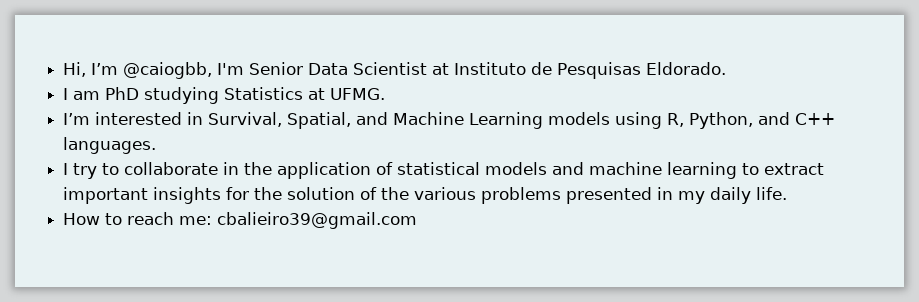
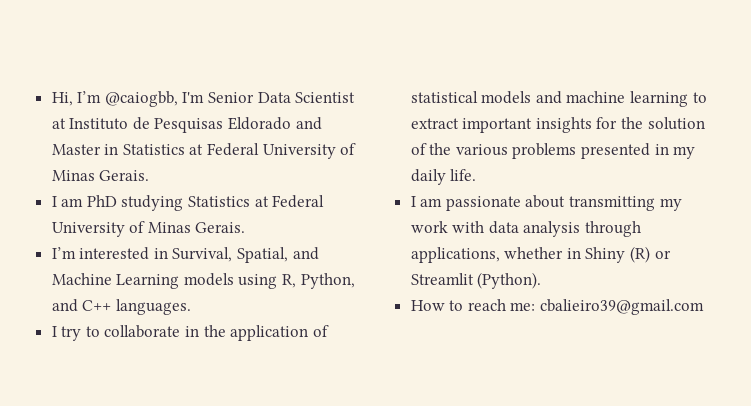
[646,62,727,75] Eldorado. -> [228,117,322,130] [51,143,357,159] [51,170,150,181] Eldorado and Master in Statistics at Federal University of Minas Gerais.
[330,88,386,100] UFMG. -> [272,195,325,208] [51,221,246,237] Federal University of Minas Gerais.
(788, 193) none -> [410,195,682,211] [410,221,642,237] [410,246,671,263] [410,272,542,289] // I am passionate about transmitting my work with data analysis through applications, whether in Shiny (R) or Streamlit (Python).

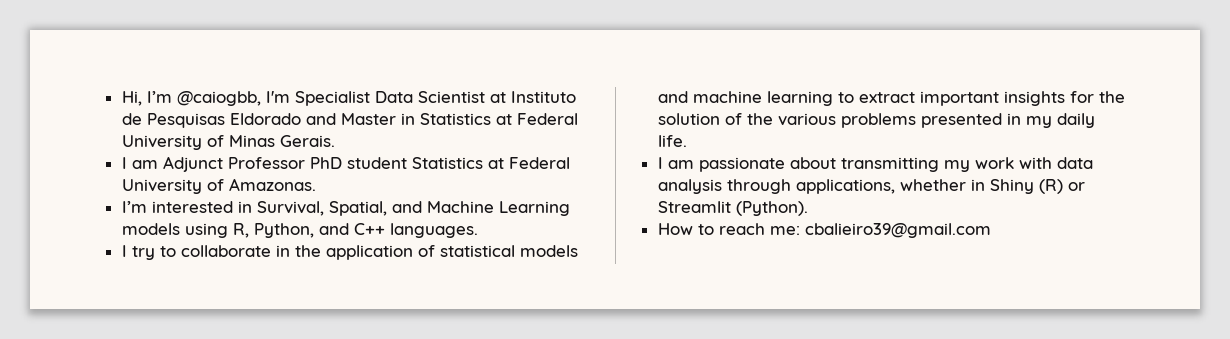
[208,92,255,103] Senior -> [294,91,370,106] Specialist
[86,195,325,211] [51,221,246,237] PhD studying Statistics at Federal University of Minas Gerais. -> [162,156,570,172] [121,178,316,194] Adjunct Professor PhD student Statistics at Federal University of Amazonas.

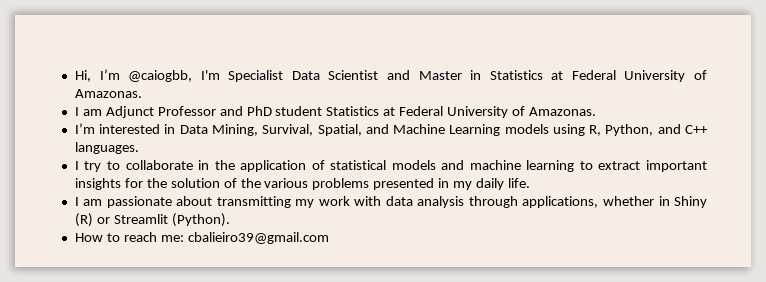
[489,91,576,103] [121,113,301,128] at Instituto de Pesquisas Eldorado -> (379, 75) none
[228,135,335,147] Minas Gerais. -> [74,89,142,98] Amazonas.
(305, 163) none -> [219,106,243,116] and
(252, 207) none -> [179,124,259,136] Data Mining,

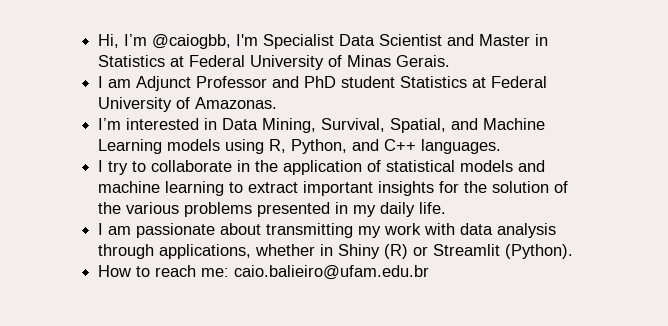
[74,89,142,98] Amazonas. -> [347,55,451,67] Minas Gerais.
[187,232,329,244] cbalieiro39@gmail.com -> [234,265,430,280] caio.balieiro@ufam.edu.br

